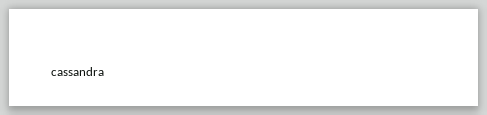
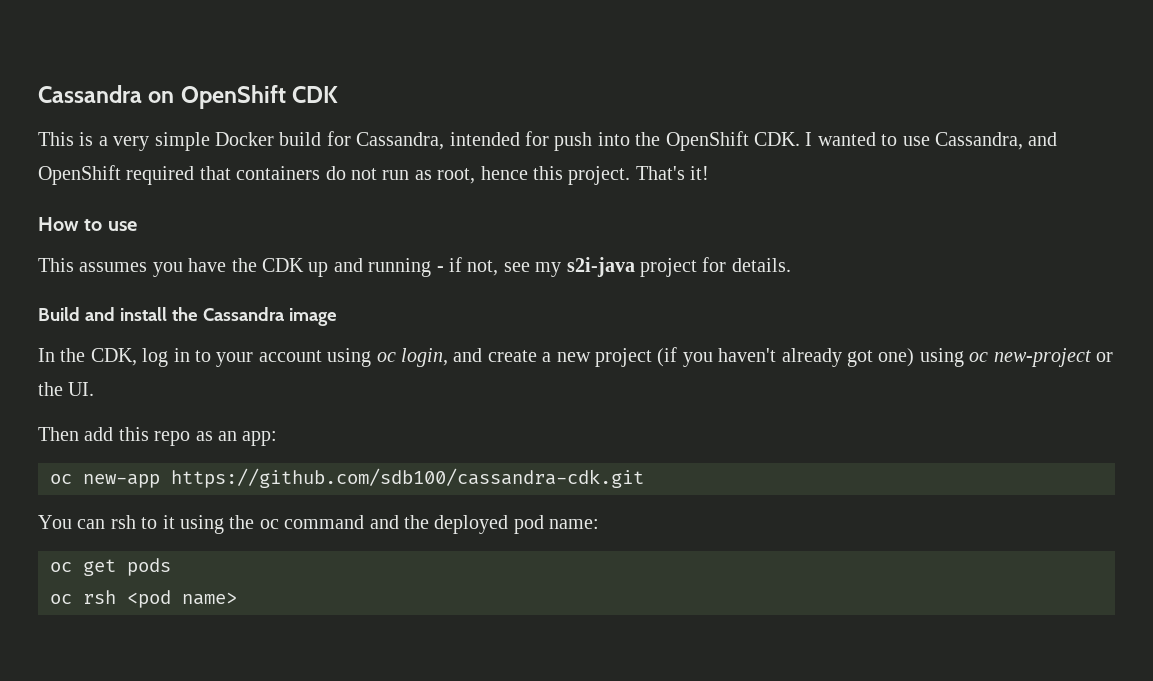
[51,67,104,76] cassandra -> [38,85,339,109] [38,131,1058,151] [38,165,710,185] [38,217,137,231] [38,257,791,277] [38,307,337,326] [38,347,1113,367] [38,382,95,396] [38,427,278,446] [50,468,644,488] [38,515,600,534] [50,558,171,576] [50,590,237,608] Cassandra on OpenShift CDK // This is a very simple Docker build for Cassandra, intended for push into the OpenShift CDK. I wanted to use Cassandra, and OpenShift required that containers do not run as root, hence this project. That's it! // How to use // This assumes you have the CDK up and running - if not, see my s2i-java project for details. // Build and install the Cassandra image // In the CDK, log in to your account using oc login, and create a new project (if you haven't already got one) using oc new-project or the UI. // Then add this repo as an app: // oc new-app https://github.com/sdb100/cassandra-cdk.git // You can rsh to it using the oc command and the deployed pod name: // oc get pods // oc rsh <pod name>

